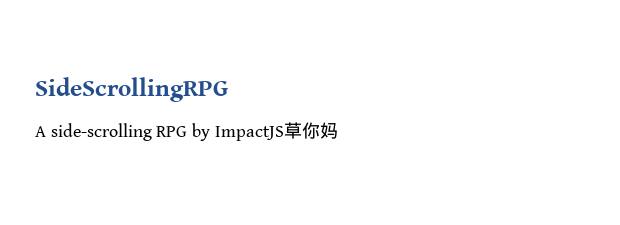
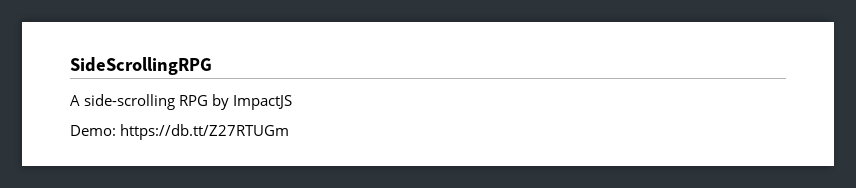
[283,122,338,139] 草你妈 -> [70,124,290,140] // Demo: https://db.tt/Z27RTUGm

